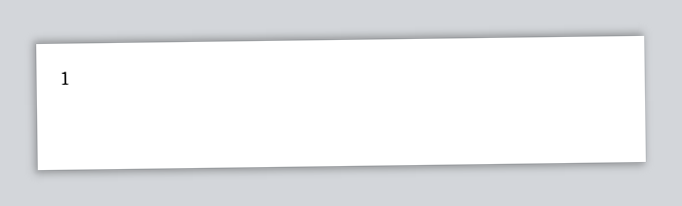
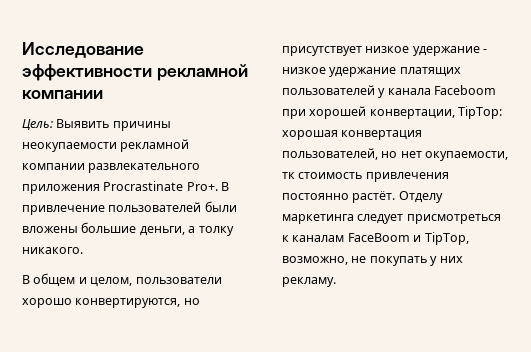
[61,71,69,85] 1 -> [22,42,144,58] [22,64,248,81] [22,90,103,99] [22,119,171,131] [22,139,190,152] [22,163,201,173] [22,181,230,194] [22,201,237,215] [22,222,234,236] [22,247,83,254] [22,273,222,287] [22,298,200,308] [282,46,488,56] [282,67,461,77] [282,85,497,98] [282,106,503,119] [282,130,423,140] [282,148,509,161] [282,172,449,182] [282,191,443,203] [282,214,501,224] [282,232,469,245] [282,256,463,266] [282,277,336,287] Исследование эффективности рекламной компании // Цель: Выявить причины неокупаемости рекламной компании развлекательного приложения Procrastinate Pro+. В привлечение пользователей были вложены большие деньги, а толку никакого. // В общем и целом, пользователи хорошо конвертируются, но присутствует низкое удержание - низкое удержание платящих пользователей у канала Faceboom при хорошей конвертации, TipTop: хорошая конвертация пользователей, но нет окупаемости, тк стоимость привлечения постоянно растёт. Отделу маркетинга следует присмотреться к каналам FaceBoom и TipTop, возможно, не покупать у них рекламу.

